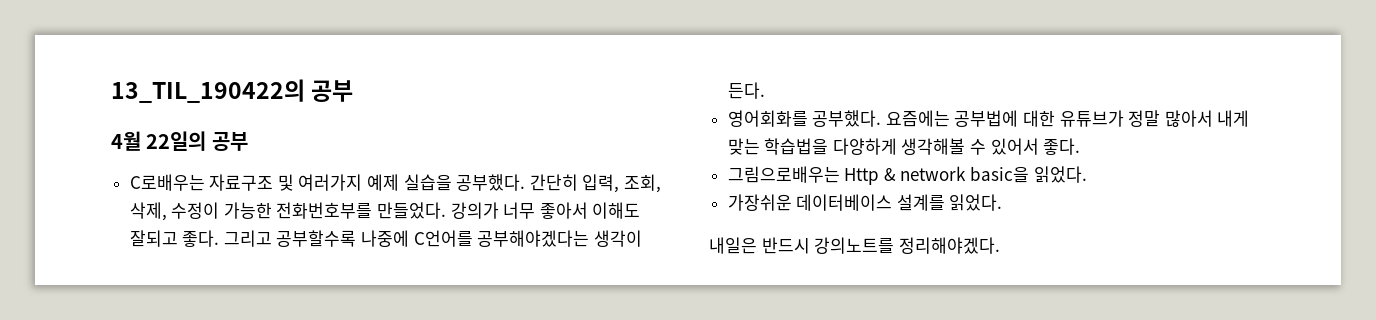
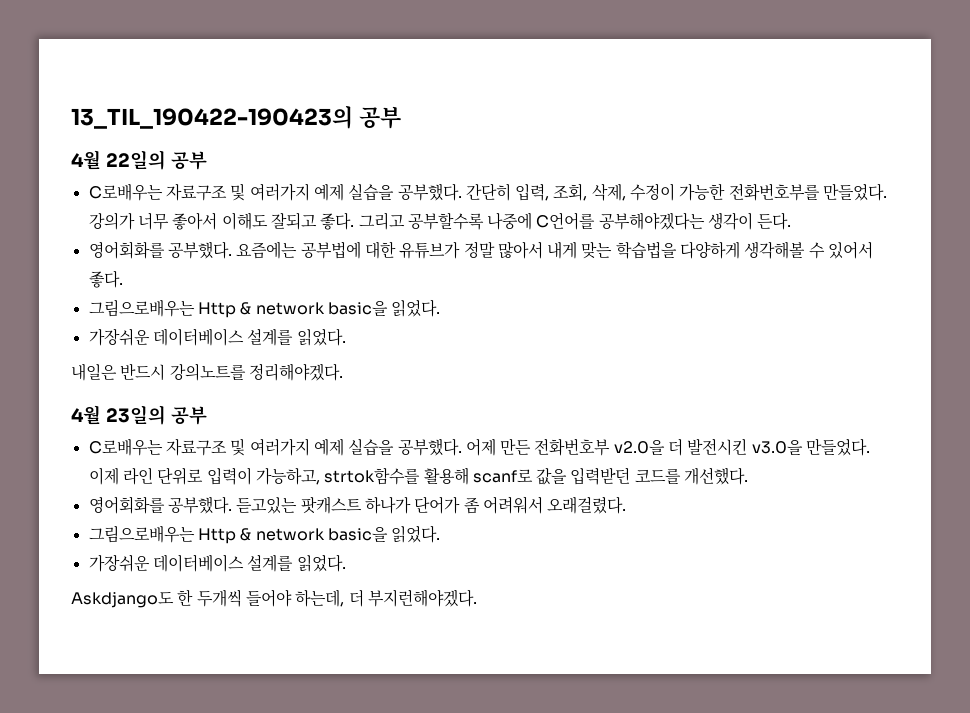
[111,79,305,103] 13_TIL_190422의 -> [71,106,353,129] 13_TIL_190422-190423의
(1000, 245) none -> [71,405,207,425] [88,438,871,456] [88,467,749,485] [88,496,627,514] [88,525,441,544] [88,554,346,572] [71,589,477,608] // 4월 23일의 공부 // C로배우는 자료구조 및 여러가지 예제 실습을 공부했다. 어제 만든 전화번호부 v2.0을 더 발전시킨 v3.0을 만들었다. 이제 라인 단위로 입력이 가능하고, strtok함수를 활용해 scanf로 값을 입력받던 코드를 개선했다. // 영어회화를 공부했다. 듣고있는 팟캐스트 하나가 단어가 좀 어려워서 오래걸렸다. // 그림으로배우는 Http & network basic을 읽었다. // 가장쉬운 데이터베이스 설계를 읽었다. // Askdjango도 한 두개씩 들어야 하는데, 더 부지런해야겠다.

